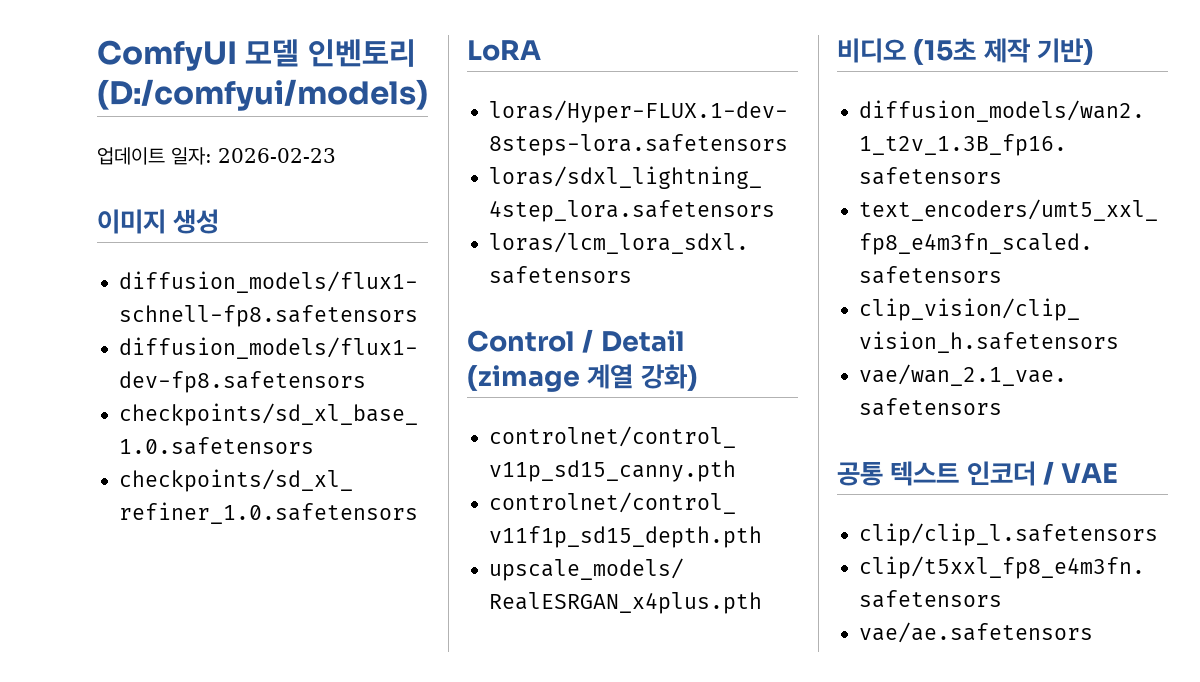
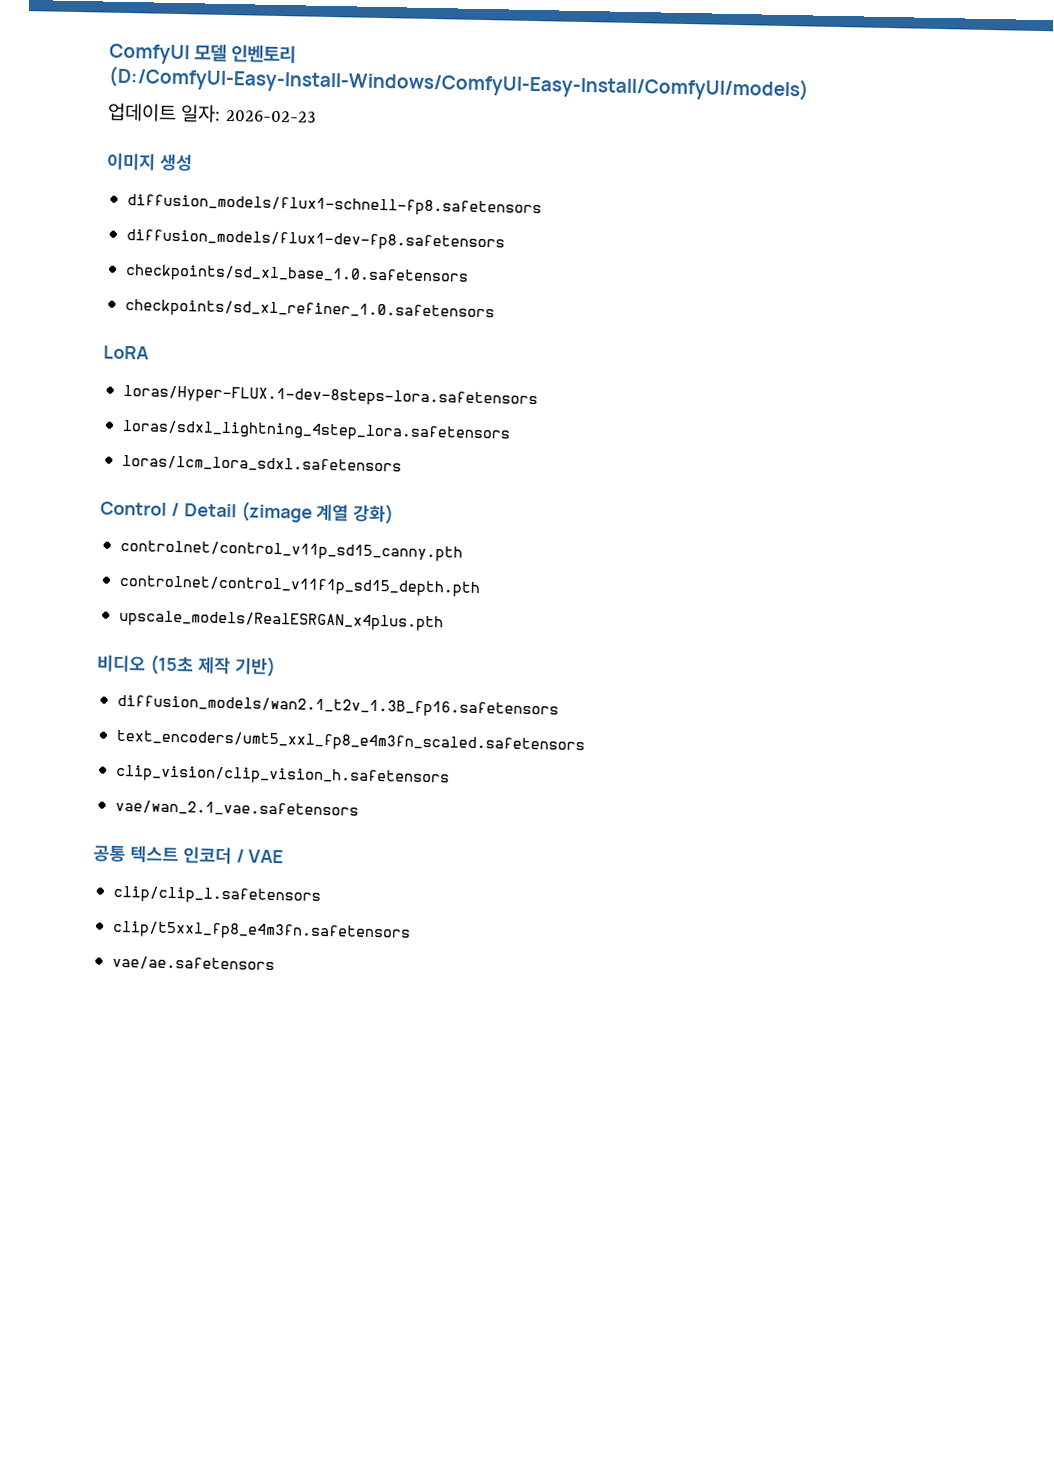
[97,79,428,111] (D:/comfyui/models) -> [108,65,809,102] (D:/ComfyUI-Easy-Install-Windows/ComfyUI-Easy-Install/ComfyUI/models)

